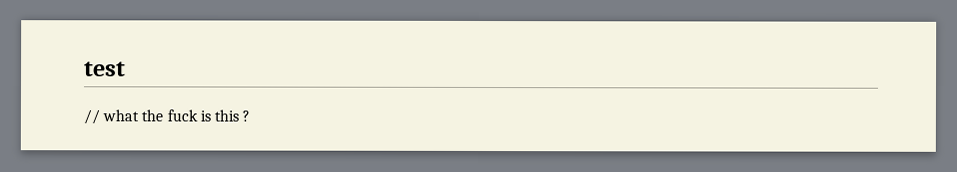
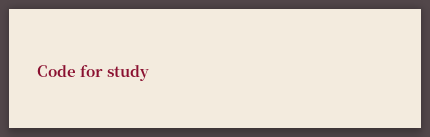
[84,61,126,77] [83,109,251,125] test // // what the fuck is this ? -> [37,65,150,81] Code for study

